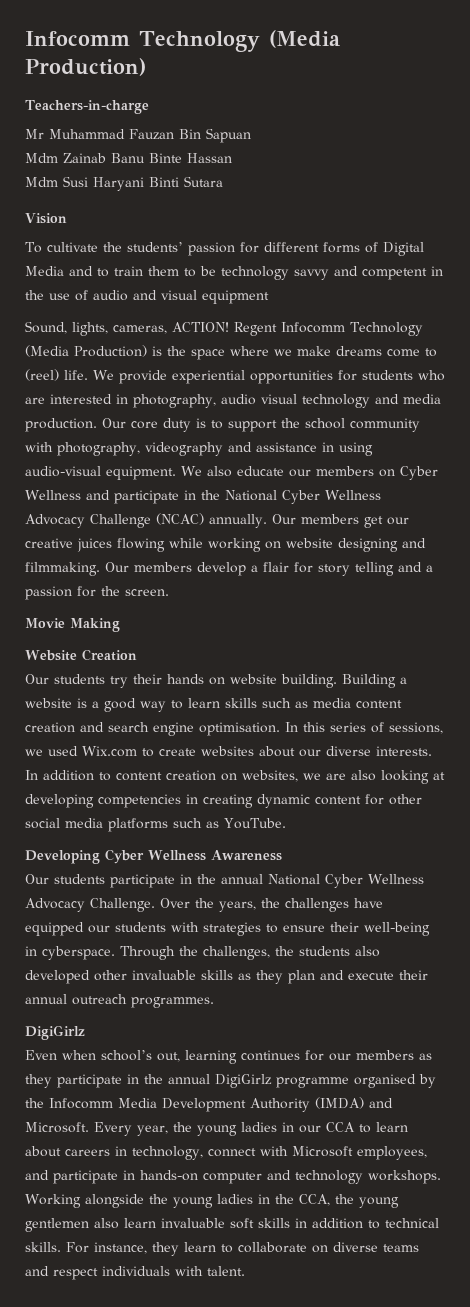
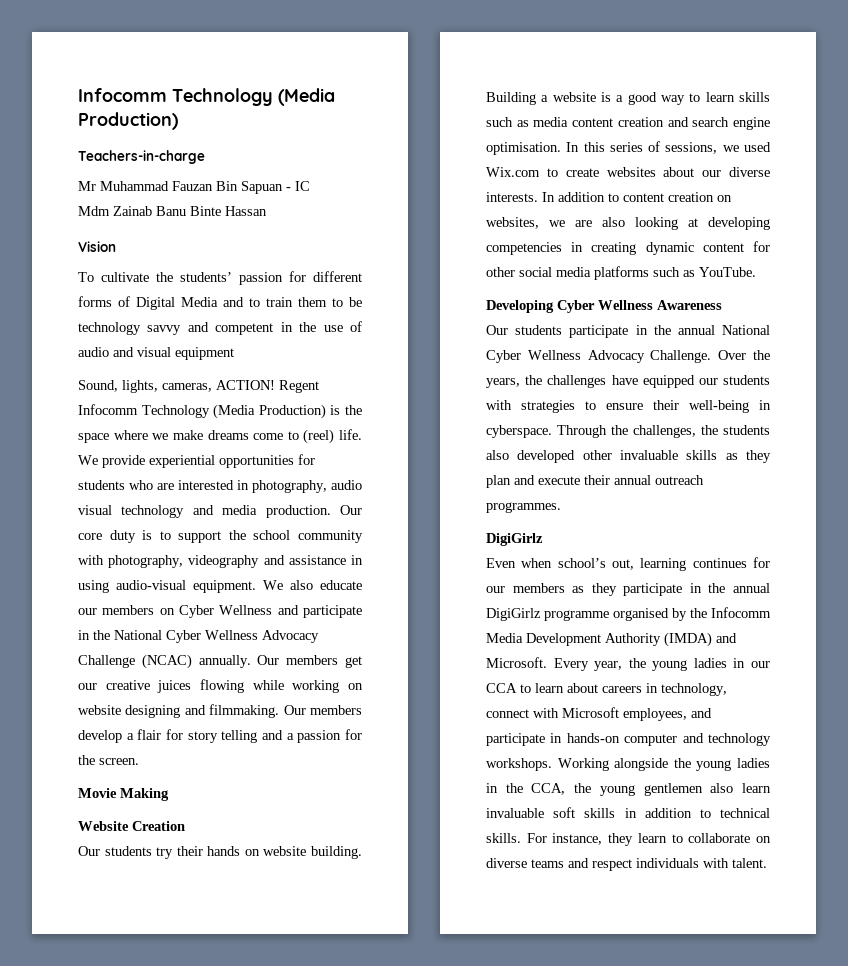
(251, 135) none -> [286,181,310,191] - IC
[25,176,223,191] // Mdm Susi Haryani Binti Sutara -> (267, 211) none

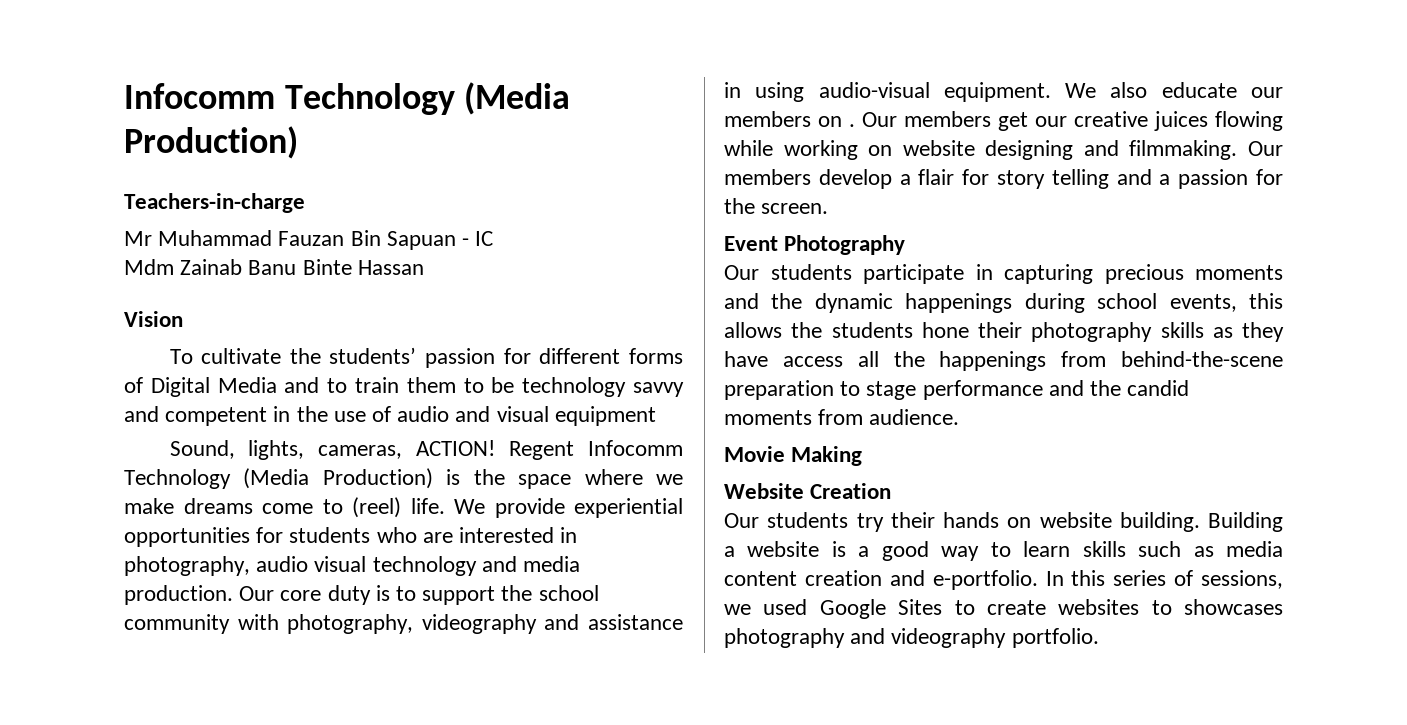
[179,605,362,618] [78,630,319,643] [78,654,251,669] Cyber Wellness and participate in the National Cyber Wellness Advocacy Challenge (NCAC) annually. -> [849,124,855,127] .
(139, 761) none -> [724,235,906,255] [724,264,1283,284] [724,293,1283,313] [724,322,1284,342] [724,351,1283,371] [724,380,1190,400] [724,409,960,425] // Event Photography // Our students participate in capturing precious moments and the dynamic happenings during school events, this allows the students hone their photography skills as they have access all the happenings from behind-the-scene preparation to stage performance and the candid moments from audience.
[692,117,770,130] [486,142,561,155] search engine optimisation. -> [932,570,1038,590] e-portfolio.
[486,167,540,177] Wix.com -> [819,599,943,619] Google Sites
[663,167,770,177] [486,192,732,202] [486,217,770,230] [486,241,770,255] [486,266,756,280] [486,300,722,313] [486,325,770,338] [486,350,770,363] [486,375,770,388] [486,400,771,413] [486,425,770,438] [486,450,771,463] [486,475,704,488] [486,502,561,513] [486,533,543,546] [486,557,770,571] [486,583,770,596] [486,607,771,621] [486,632,737,647] [486,657,770,671] [486,683,727,696] [486,707,712,721] [486,733,771,746] [486,758,770,771] [486,783,771,796] [486,807,770,818] [486,833,771,846] [486,858,767,871] about our diverse interests. In addition to content creation on websites, we are also looking at developing competencies in creating dynamic content for other social media platforms such as YouTube. // Developing Cyber Wellness Awareness // Our students participate in the annual National Cyber Wellness Advocacy Challenge. Over the years, the challenges have equipped our students with strategies to ensure their well-being in cyberspace. Through the challenges, the students also developed other invaluable skills as they plan and execute their annual outreach programmes. // DigiGirlz // Even when school’s out, learning continues for our members as they participate in the annual DigiGirlz programme organised by the Infocomm Media Development Authority (IMDA) and Microsoft. Every year, the young ladies in our CCA to learn about careers in technology, connect with Microsoft employees, and participate in hands-on computer and technology workshops. Working alongside the young ladies in the CCA, the young gentlemen also learn invaluable soft skills in addition to technical skills. For instance, they learn to collaborate on diverse teams and respect individuals with talent. -> [1151,599,1283,615] [724,628,1099,648] to showcases photography and videography portfolio.

